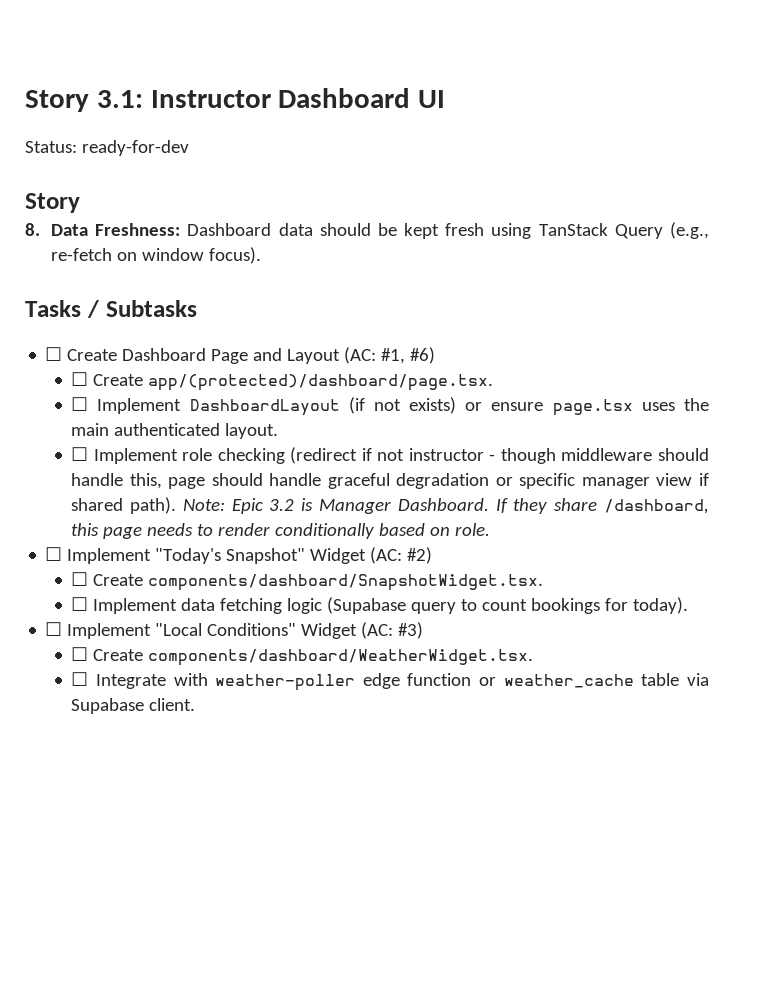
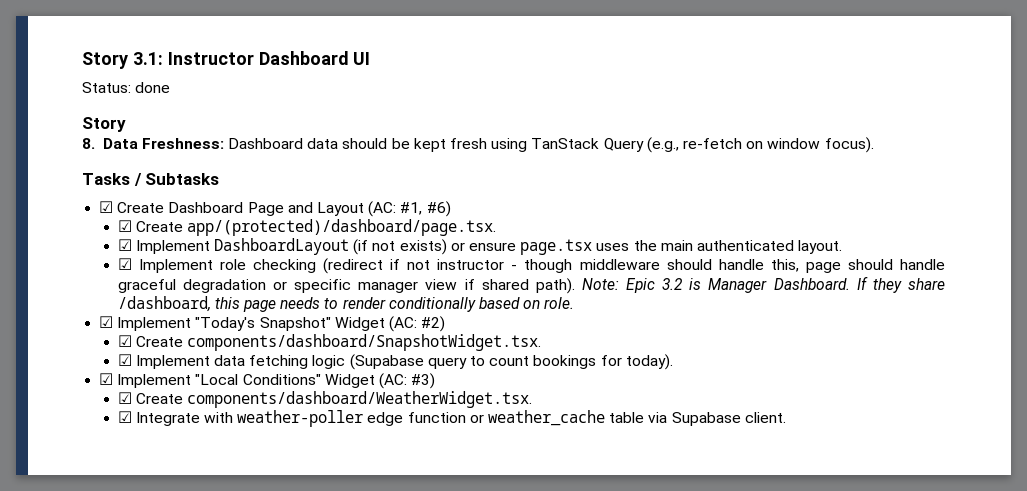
[81,140,189,156] ready-for-dev -> [135,82,171,93] done
[45,347,63,361] ☐ -> [99,201,114,213] ☑
[71,372,89,386] ☐ -> [117,220,132,232] ☑
[71,397,89,411] ☐ -> [117,239,132,251] ☑
[71,447,89,461] ☐ -> [117,258,132,270] ☑
[45,547,63,561] ☐ -> [99,316,114,328] ☑
[71,572,89,586] ☐ -> [117,335,132,347] ☑
[71,597,89,611] ☐ -> [117,354,132,366] ☑
[45,622,63,636] ☐ -> [99,373,114,385] ☑
[71,647,89,661] ☐ -> [117,392,132,404] ☑
[71,672,89,686] ☐ -> [117,411,132,423] ☑

